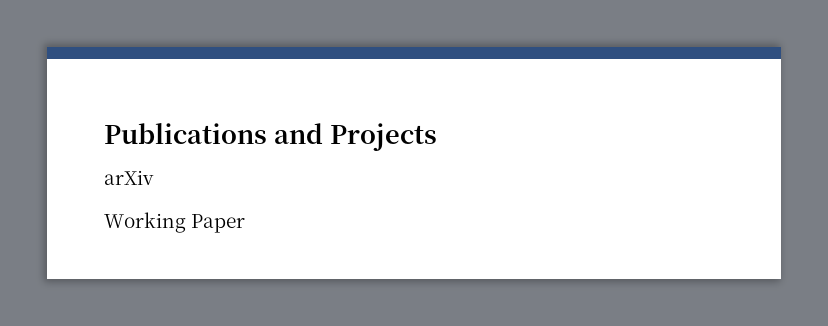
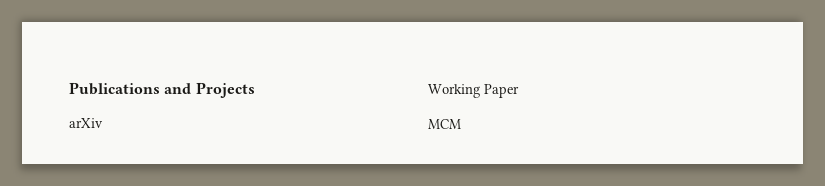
(246, 223) none -> [428,119,461,129] // MCM

